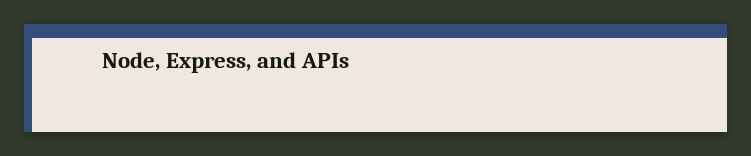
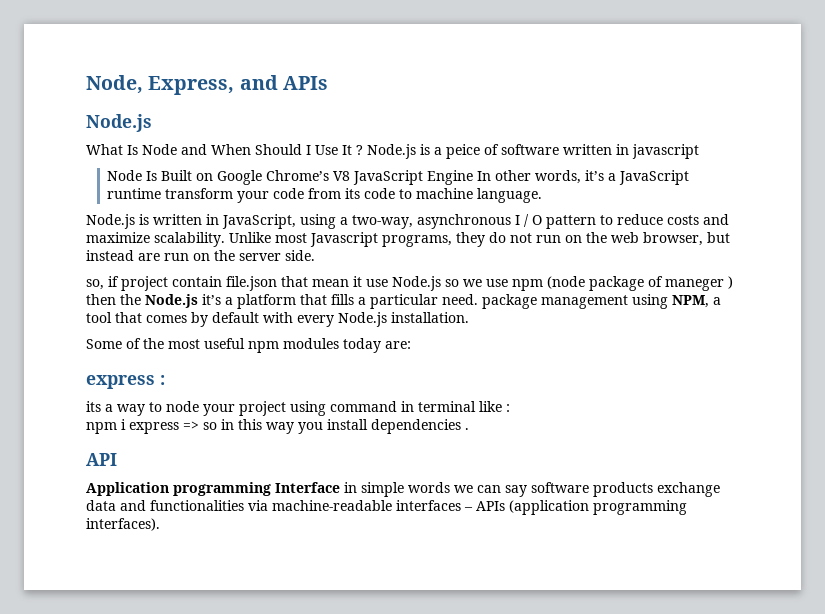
(350, 60) none -> [86,114,152,132] [86,144,699,159] [107,170,690,185] [107,188,543,203] [86,214,729,229] [86,232,730,247] [86,250,315,261] [86,276,733,291] [86,294,721,309] [86,312,469,327] [86,338,411,353] [86,375,165,389] [86,401,510,416] [86,419,469,434] [86,453,117,466] [86,482,720,497] [86,500,687,515] [86,518,160,531] // Node.js // What Is Node and When Should I Use It ? Node.js is a peice of software written in javascript // Node Is Built on Google Chrome’s V8 JavaScript Engine In other words, it’s a JavaScript runtime transform your code from its code to machine language. // Node.js is written in JavaScript, using a two-way, asynchronous I / O pattern to reduce costs and maximize scalability. Unlike most Javascript programs, they do not run on the web browser, but instead are run on the server side. // so, if project contain file.json that mean it use Node.js so we use npm (node package of maneger ) then the Node.js it’s a platform that fills a particular need. package management using NPM, a tool that comes by default with every Node.js installation. // Some of the most useful npm modules today are: // express : // its a way to node your project using command in terminal like : // npm i express => so in this way you install dependencies . // API // Application programming Interface in simple words we can say software products exchange data and functionalities via machine-readable interfaces – APIs (application programming interfaces).

